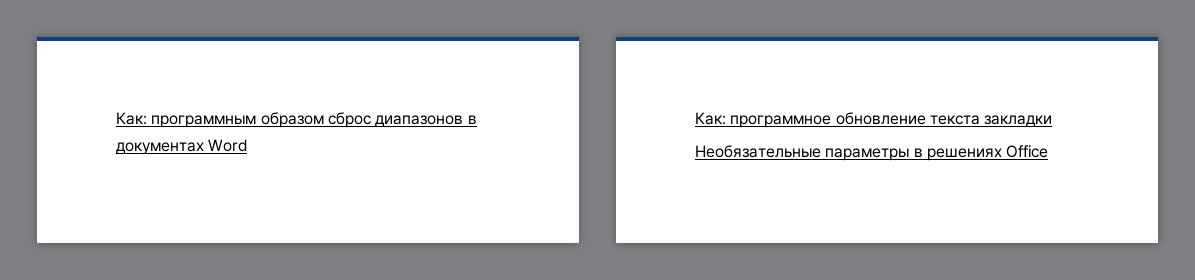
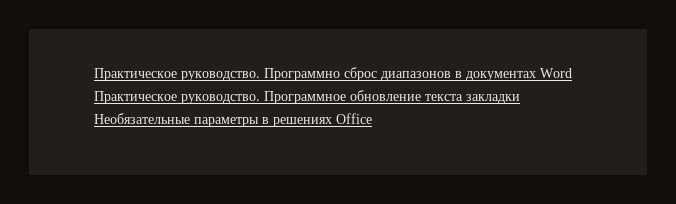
[116,112,324,128] Как: программным образом -> [94,68,340,81] Практическое руководство. Программно
[695,112,832,128] Как: программное -> [94,91,346,104] Практическое руководство. Программное

